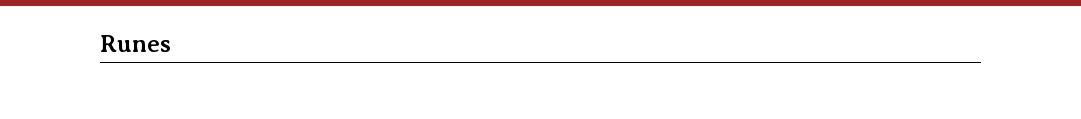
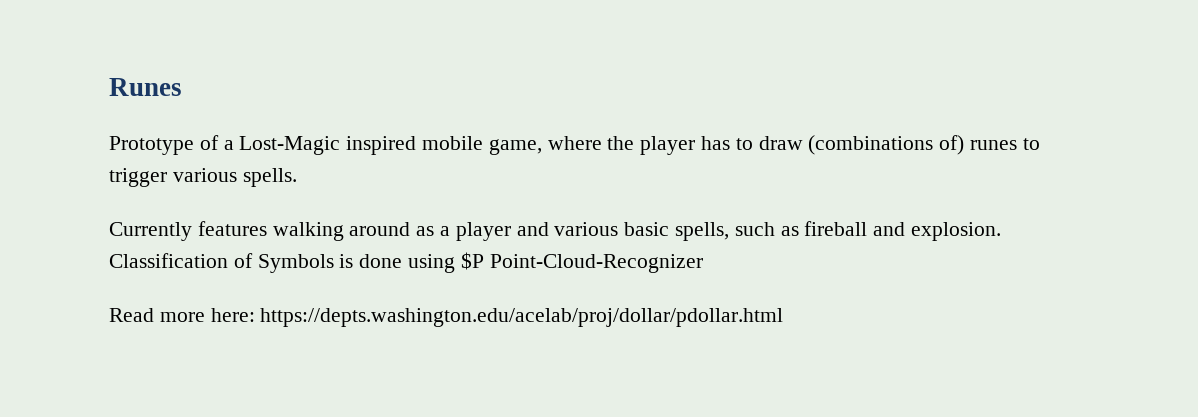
(171, 43) none -> [109,135,1040,155] [109,168,297,187] [109,221,1002,241] [109,252,703,273] [109,308,784,327] // Prototype of a Lost-Magic inspired mobile game, where the player has to draw (combinations of) runes to trigger various spells. // Currently features walking around as a player and various basic spells, such as fireball and explosion. Classification of Symbols is done using $P Point-Cloud-Recognizer // Read more here: https://depts.washington.edu/acelab/proj/dollar/pdollar.html

